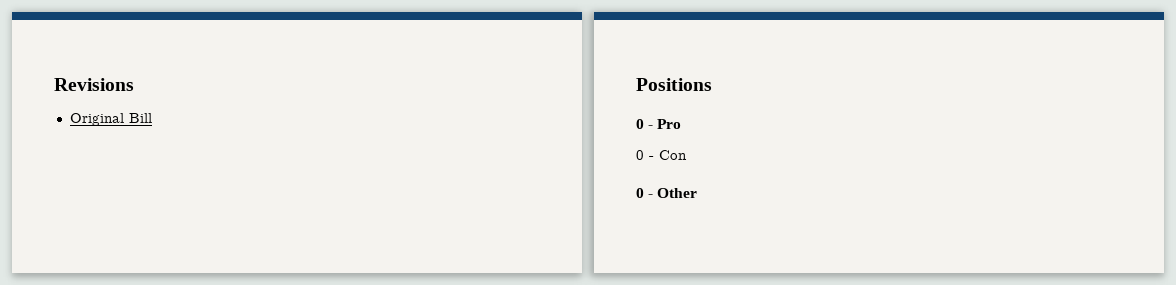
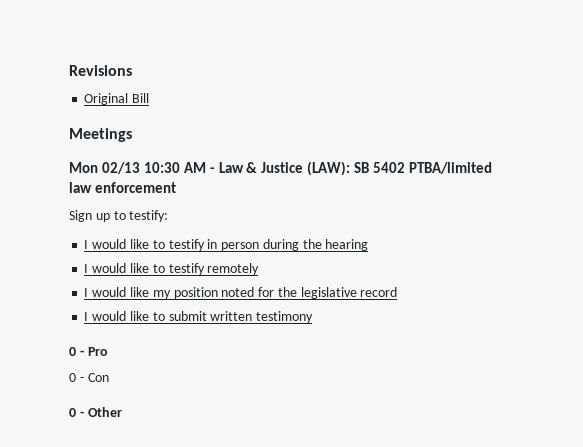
[636,78,712,91] Positions -> [69,128,132,142] [69,161,493,176] [69,182,176,193] [69,210,169,222] [84,239,369,251] [84,263,260,275] [84,287,398,299] [84,311,314,323] Meetings // Mon 02/13 10:30 AM - Law & Justice (LAW): SB 5402 PTBA/limited law enforcement // Sign up to testify: // I would like to testify in person during the hearing // I would like to testify remotely // I would like my position noted for the legislative record // I would like to submit written testimony

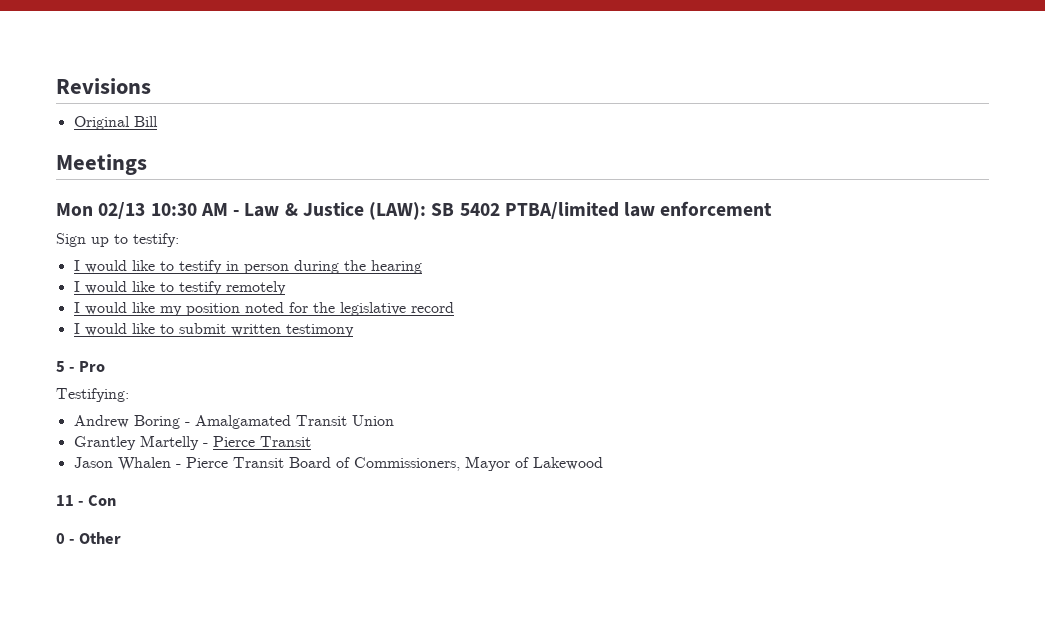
[69,347,76,356] 0 -> [56,361,65,372] 5
[69,373,76,382] 0 -> [56,388,129,402] [73,415,394,429] [73,435,311,450] [73,456,603,471] [56,495,74,506] Testifying: // Andrew Boring - Amalgamated Transit Union // Grantley Martelly - Pierce Transit // Jason Whalen - Pierce Transit Board of Commissioners, Mayor of Lakewood // 11

